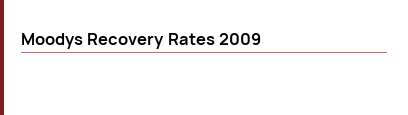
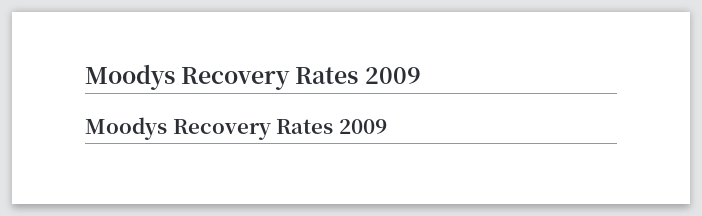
[21,33,262,49] Moodys Recovery Rates 2009 -> [85,64,421,90] [85,117,387,140] Moodys Recovery Rates 2009 // Moodys Recovery Rates 2009

